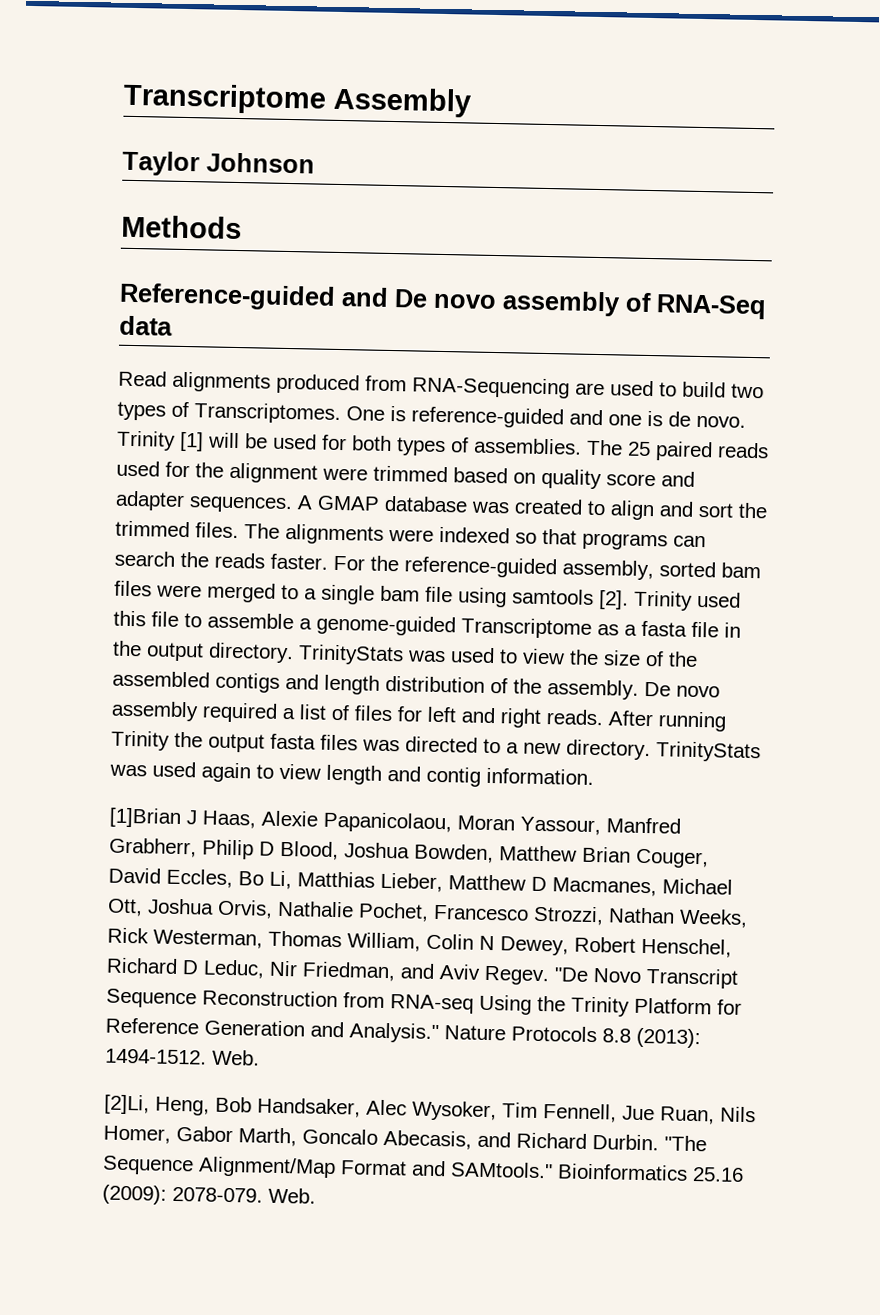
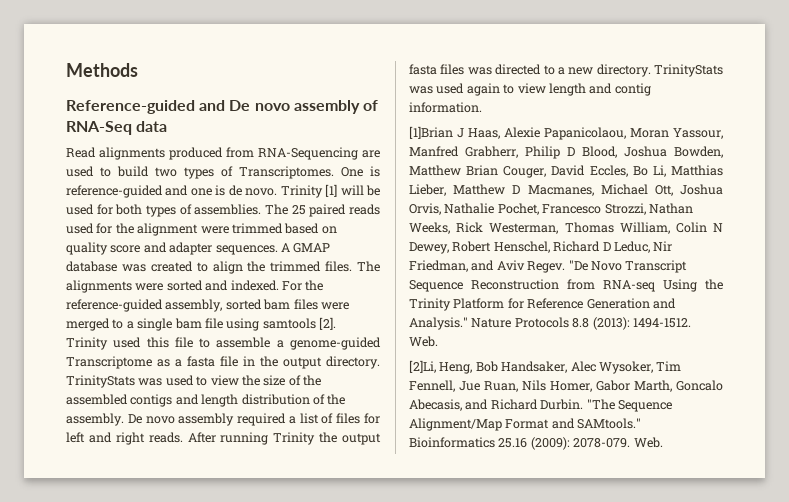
[123,82,472,118] [122,150,315,177] Transcriptome Assembly // Taylor Johnson // -> (66, 70) none
[659,501,734,518] and sort -> (243, 267) none
[439,526,706,551] [114,550,328,570] indexed so that programs can search the reads faster. -> [166,280,279,291] sorted and indexed.

